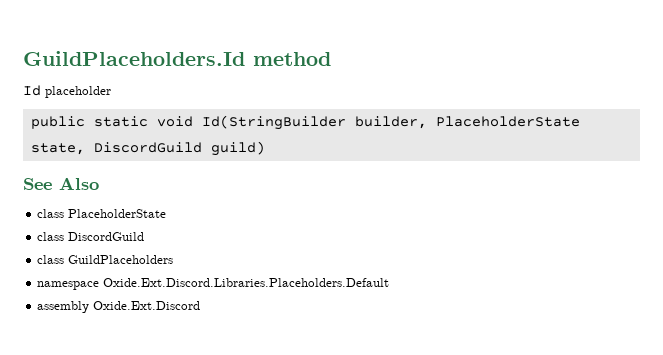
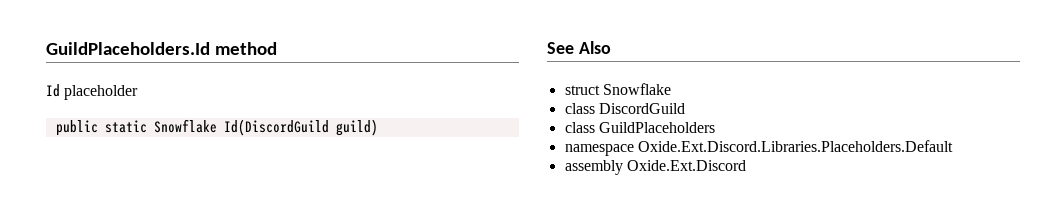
[156,115,580,130] [30,142,202,155] void Id(StringBuilder builder, PlaceholderState state, DiscordGuild -> [153,119,329,136] Snowflake Id(DiscordGuild
[37,209,167,218] class PlaceholderState -> [564,83,671,95] struct Snowflake

